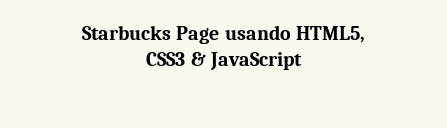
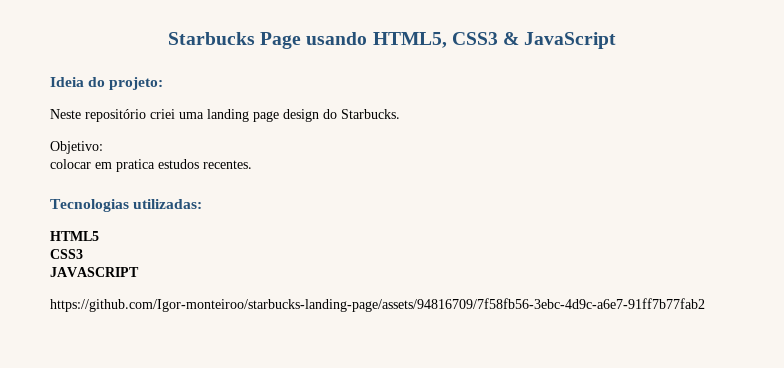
(302, 61) none -> [50,77,164,90] [50,109,400,122] [50,141,103,154] [50,159,252,172] [50,199,203,212] [50,231,99,241] [50,249,83,259] [50,267,139,277] [50,298,705,312] // Ideia do projeto: // Neste repositório criei uma landing page design do Starbucks. // Objetivo: // colocar em pratica estudos recentes. // Tecnologias utilizadas: // HTML5 // CSS3 // JAVASCRIPT // https://github.com/Igor-monteiroo/starbucks-landing-page/assets/94816709/7f58fb56-3ebc-4d9c-a6e7-91ff7b77fab2

